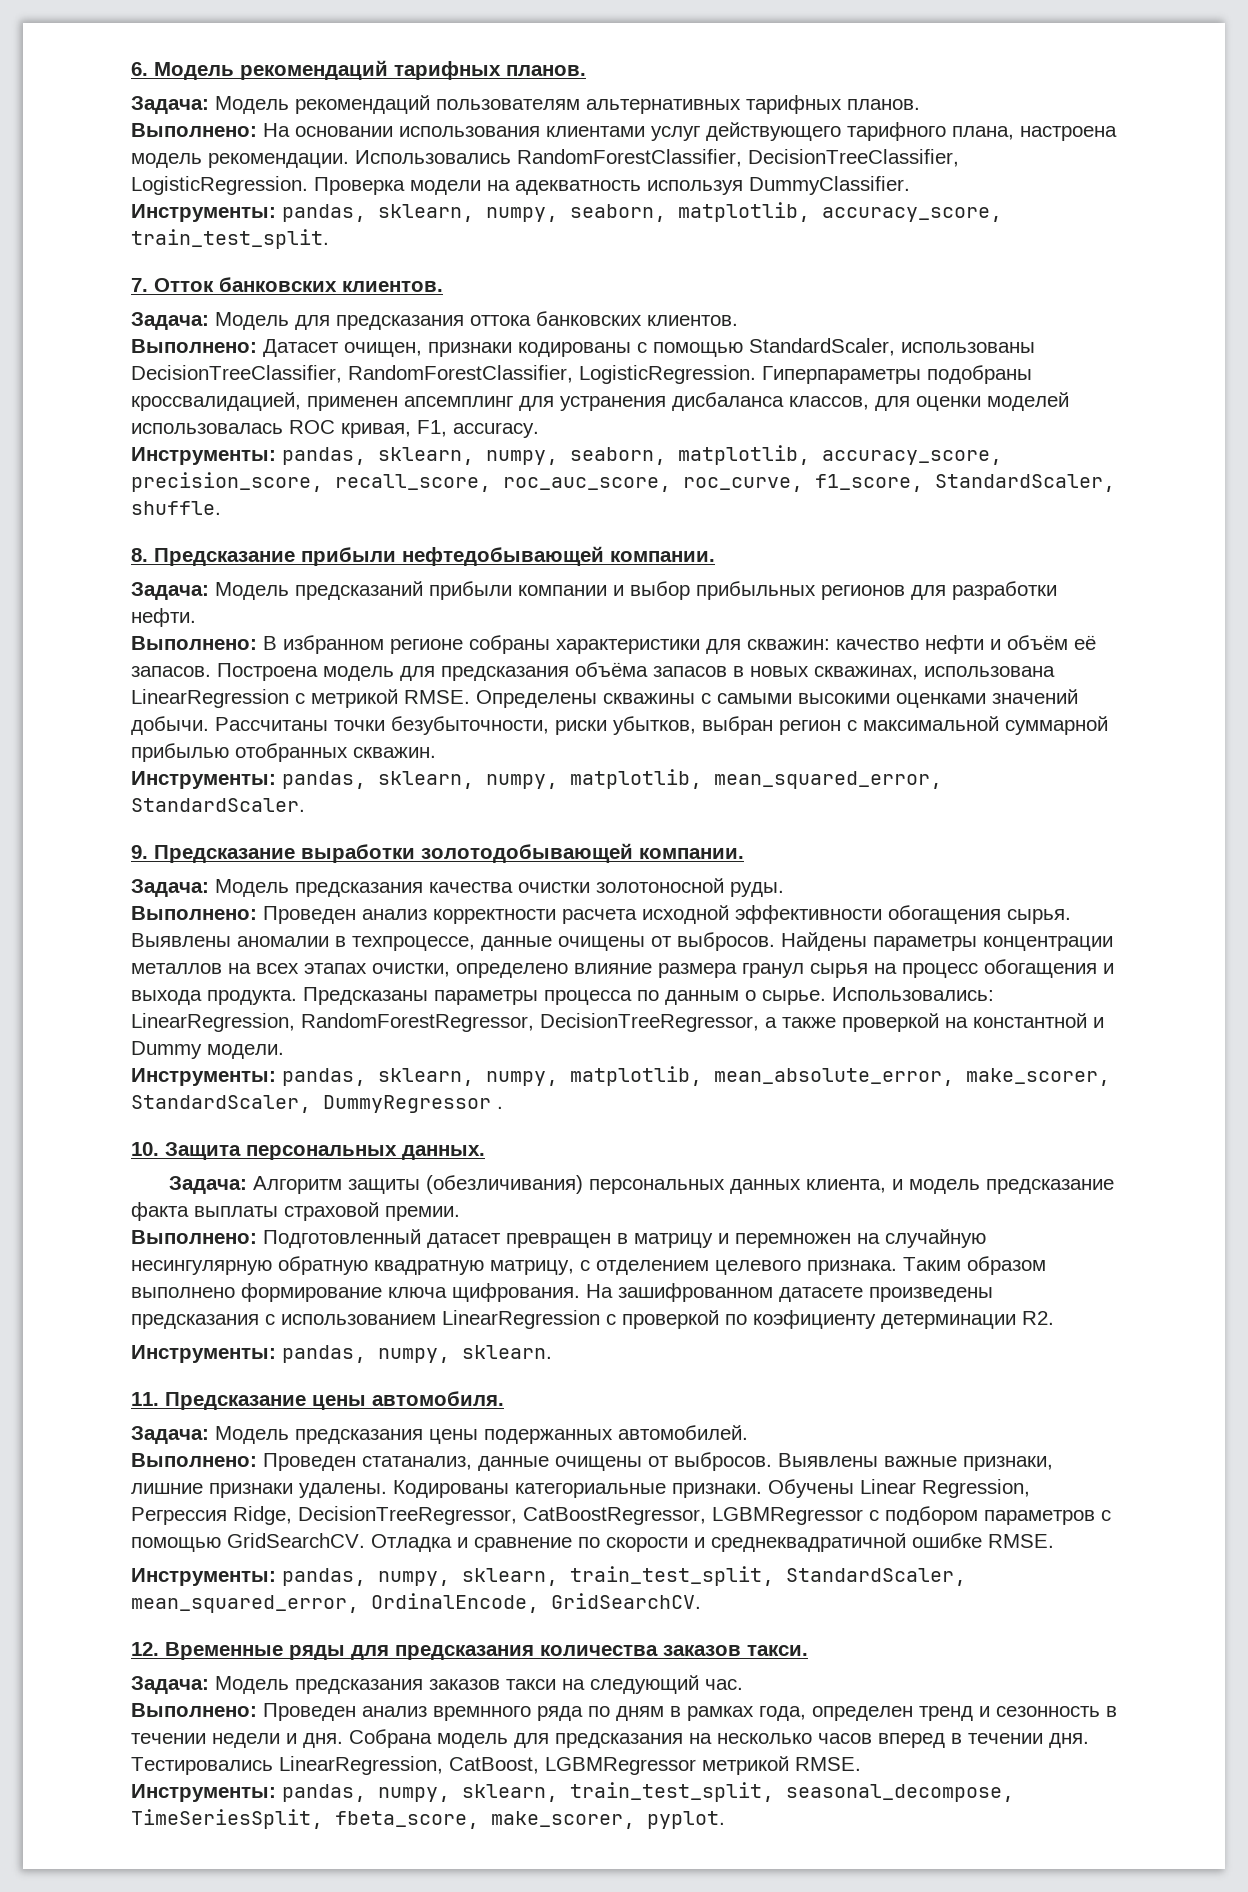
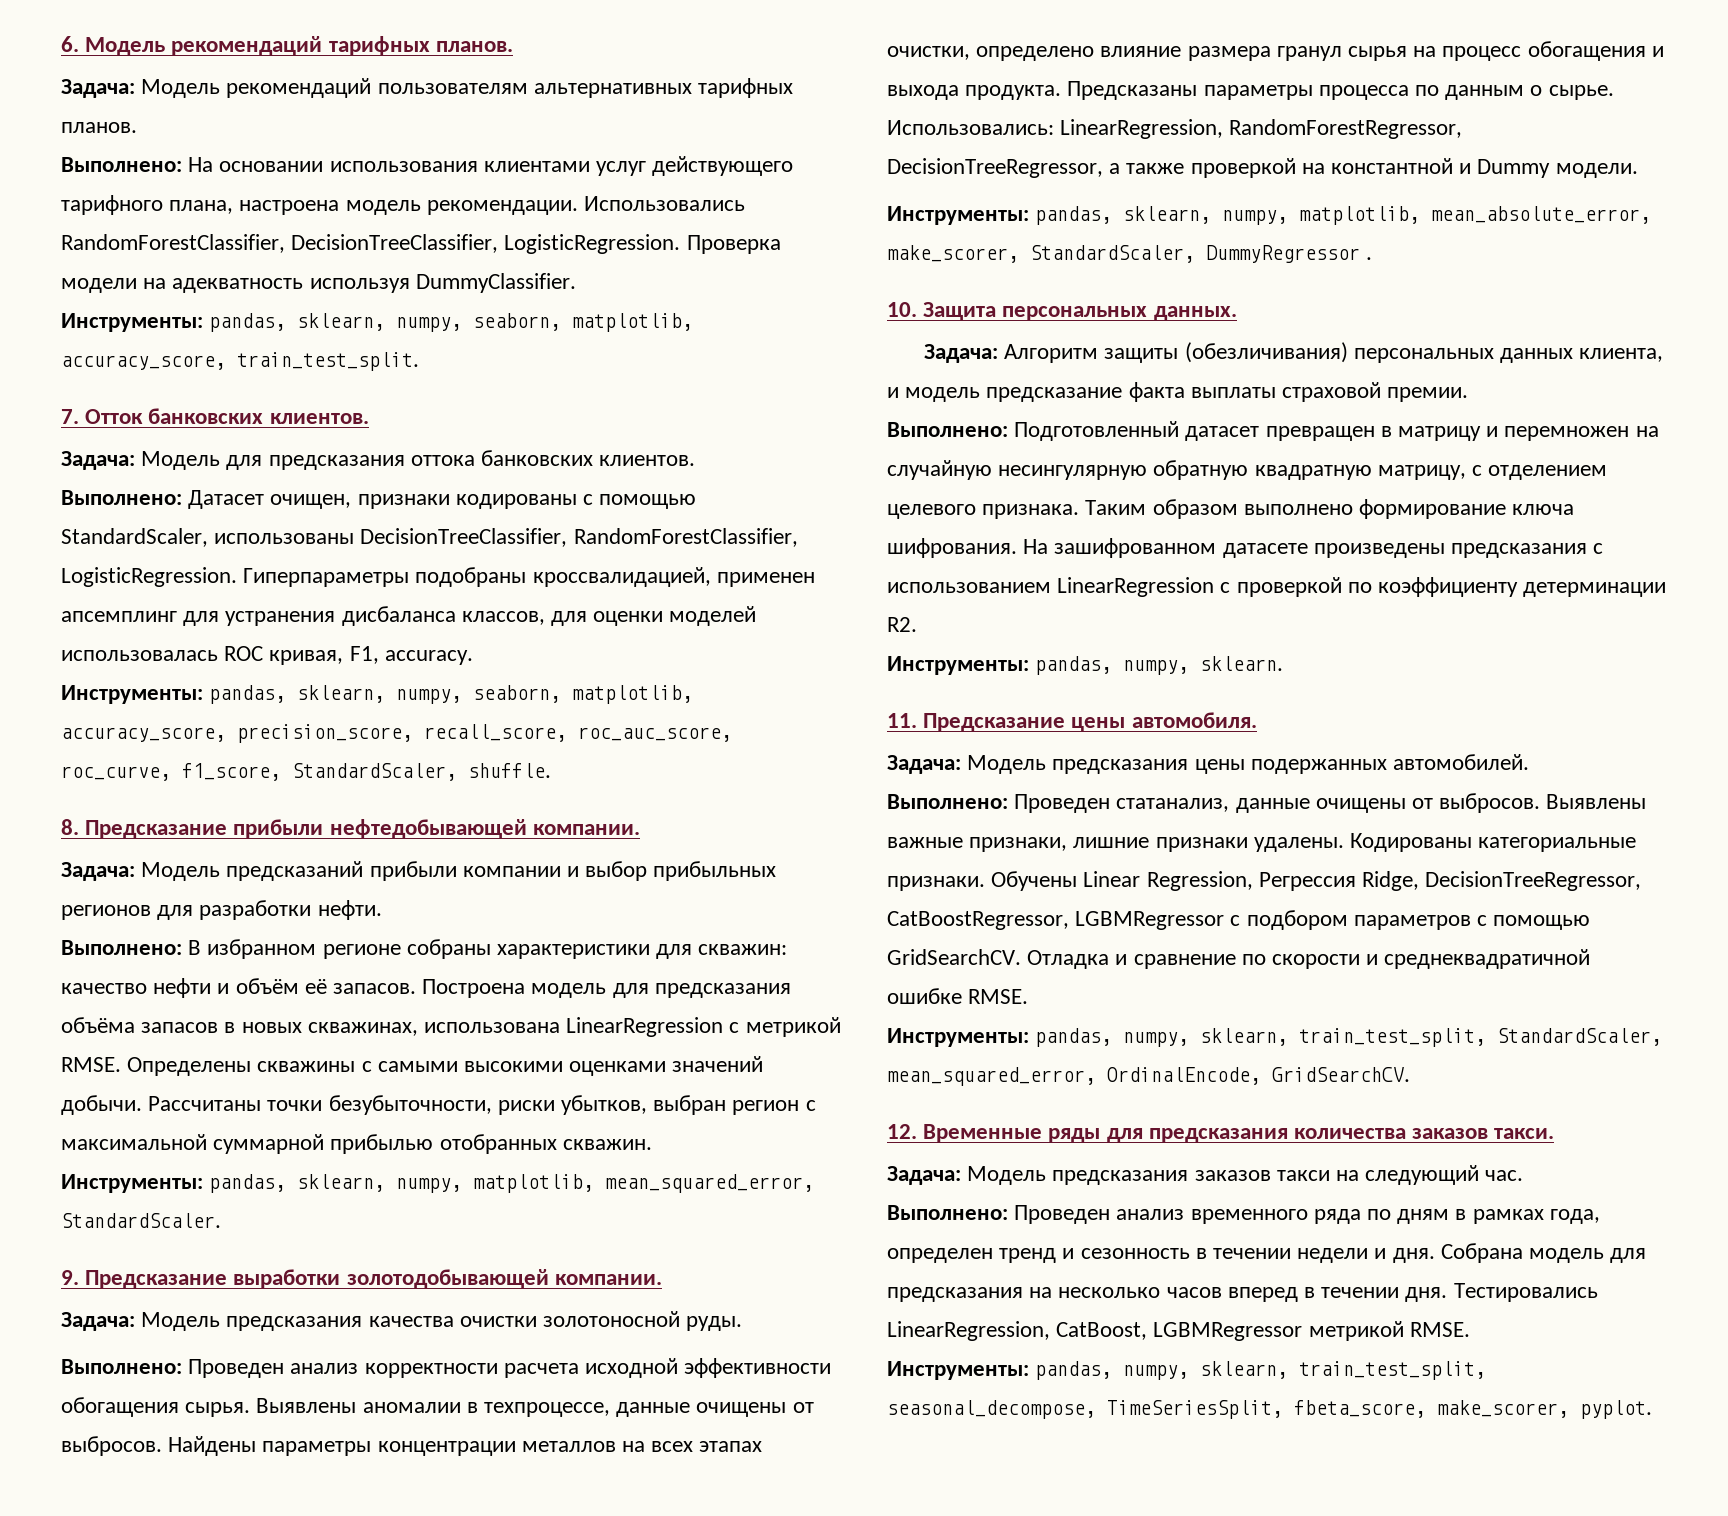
[452,1283,580,1302] щифрования. -> [887,538,1017,558] шифрования.
[753,1310,876,1329] коэфициенту -> [1378,577,1519,597] коэффициенту
[433,1706,531,1721] времнного -> [1190,1209,1308,1224] временного

